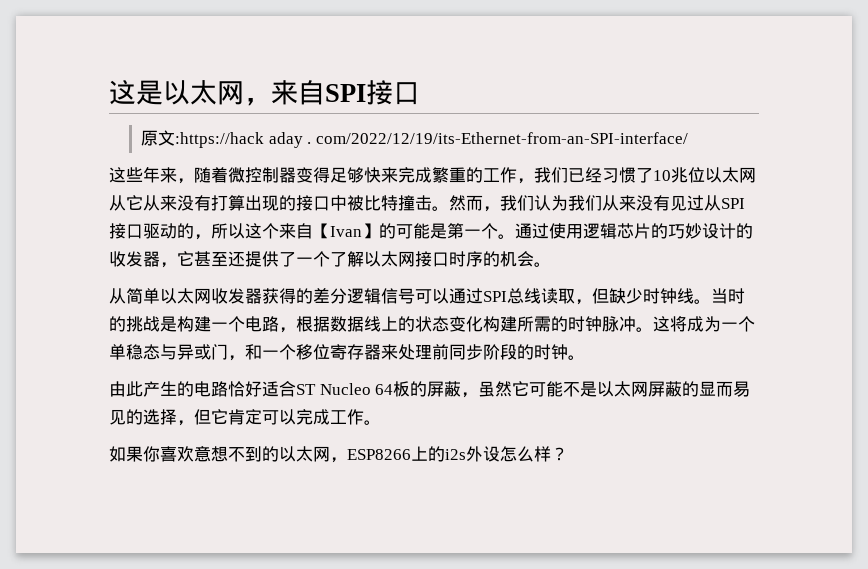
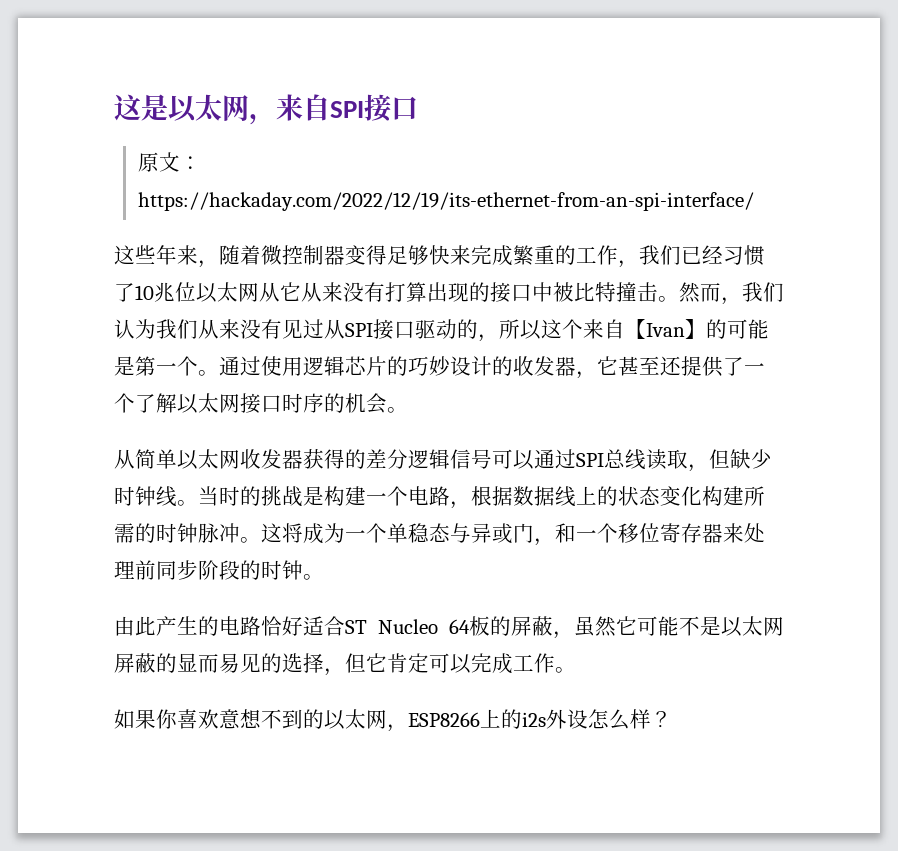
[174,132,688,148] :https://hack aday . com/2022/12/19/its-Ethernet-from-an-SPI-interface/ -> [179,156,201,170] [137,192,754,211] ：https://hackaday.com/2022/12/19/its-ethernet-from-an-spi-interface/

